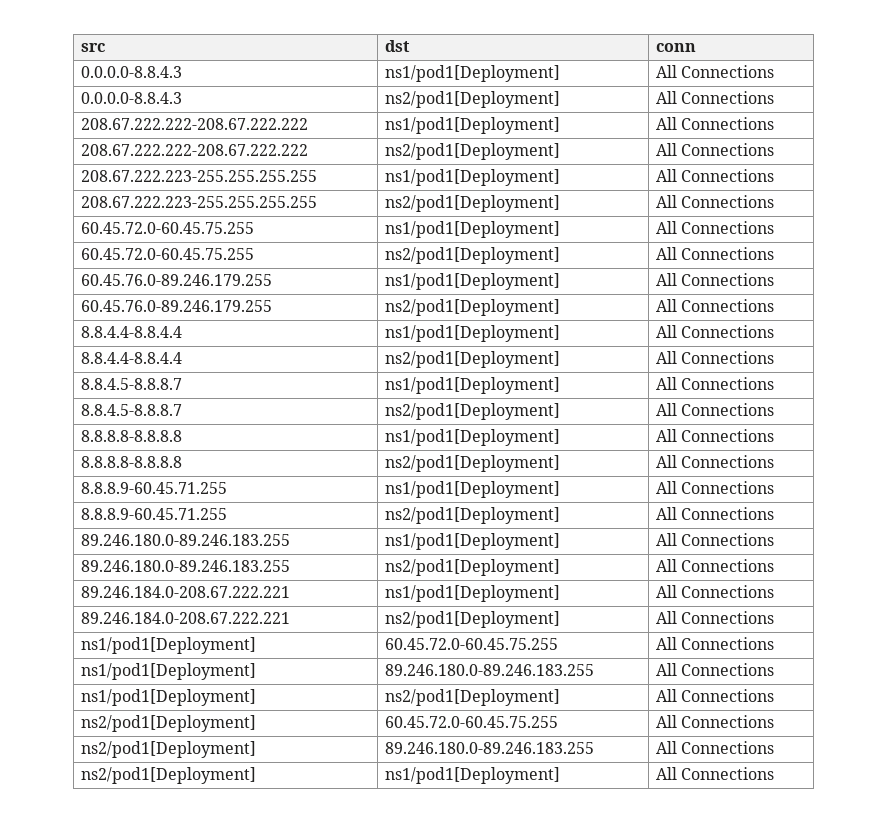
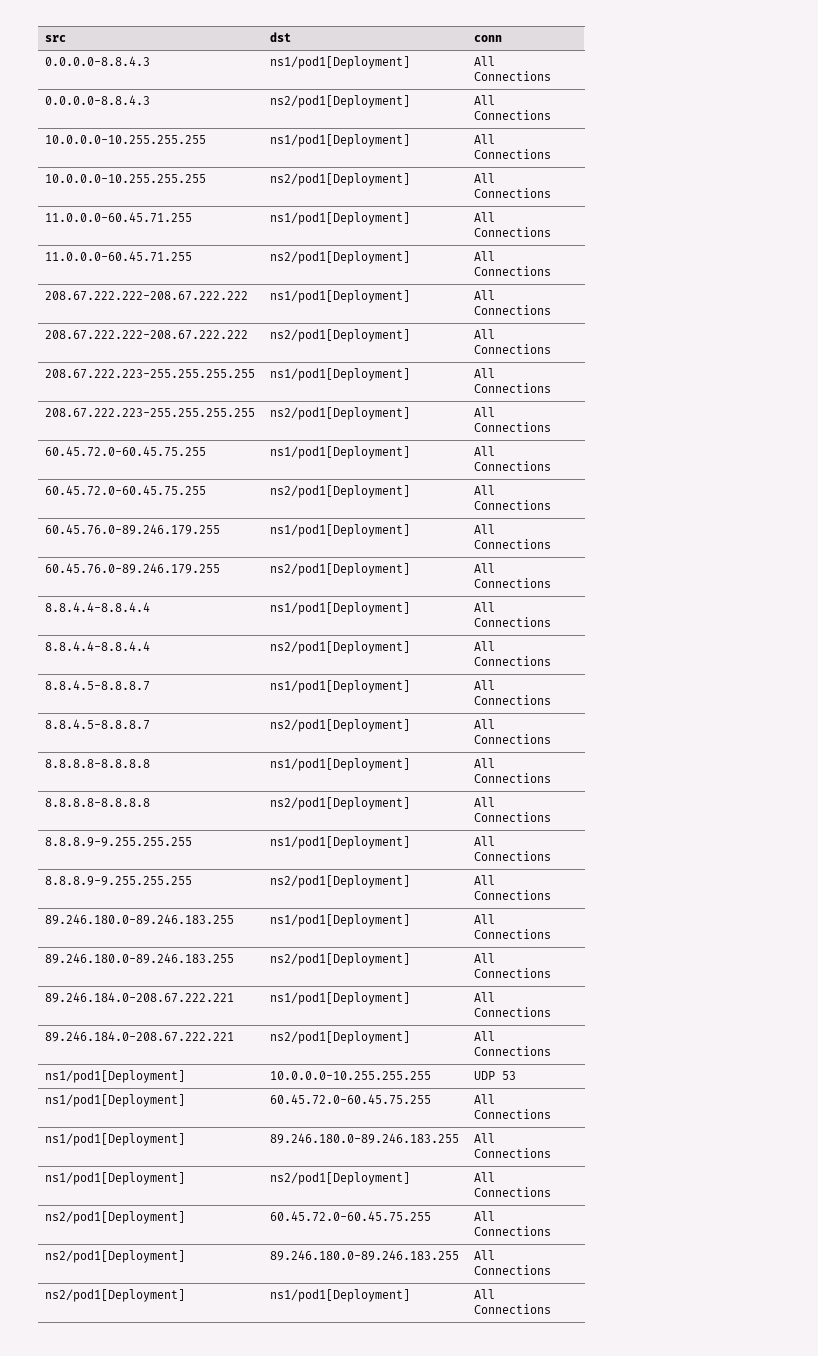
(775, 97) none -> [45,135,207,144] [270,134,411,147] [474,134,496,144] [474,149,552,159] [45,174,207,183] [270,173,411,186] [474,173,496,183] [474,188,552,198] [45,212,193,223] [270,212,411,225] [474,212,496,222] [474,227,552,237] [45,251,193,262] [270,251,411,264] [474,251,496,261] [474,266,552,276] // 10.0.0.0-10.255.255.255 | ns1/pod1[Deployment] | All Connections // 10.0.0.0-10.255.255.255 | ns2/pod1[Deployment] | All Connections // 11.0.0.0-60.45.71.255 | ns1/pod1[Deployment] | All Connections // 11.0.0.0-60.45.71.255 | ns2/pod1[Deployment] | All Connections
[81,482,228,494] [385,481,561,498] [656,481,775,494] [81,508,228,520] 8.8.8.9-60.45.71.255 | ns1/pod1[Deployment] | All Connections // 8.8.8.9-60.45.71.255 -> [45,837,193,847] [270,836,411,849] [474,836,496,846] [474,851,552,861] [45,876,193,886] 8.8.8.9-9.255.255.255 | ns1/pod1[Deployment] | All Connections // 8.8.8.9-9.255.255.255
(775, 617) none -> [45,1070,186,1083] [270,1071,432,1080] [474,1071,517,1080] // ns1/pod1[Deployment] | 10.0.0.0-10.255.255.255 | UDP 53

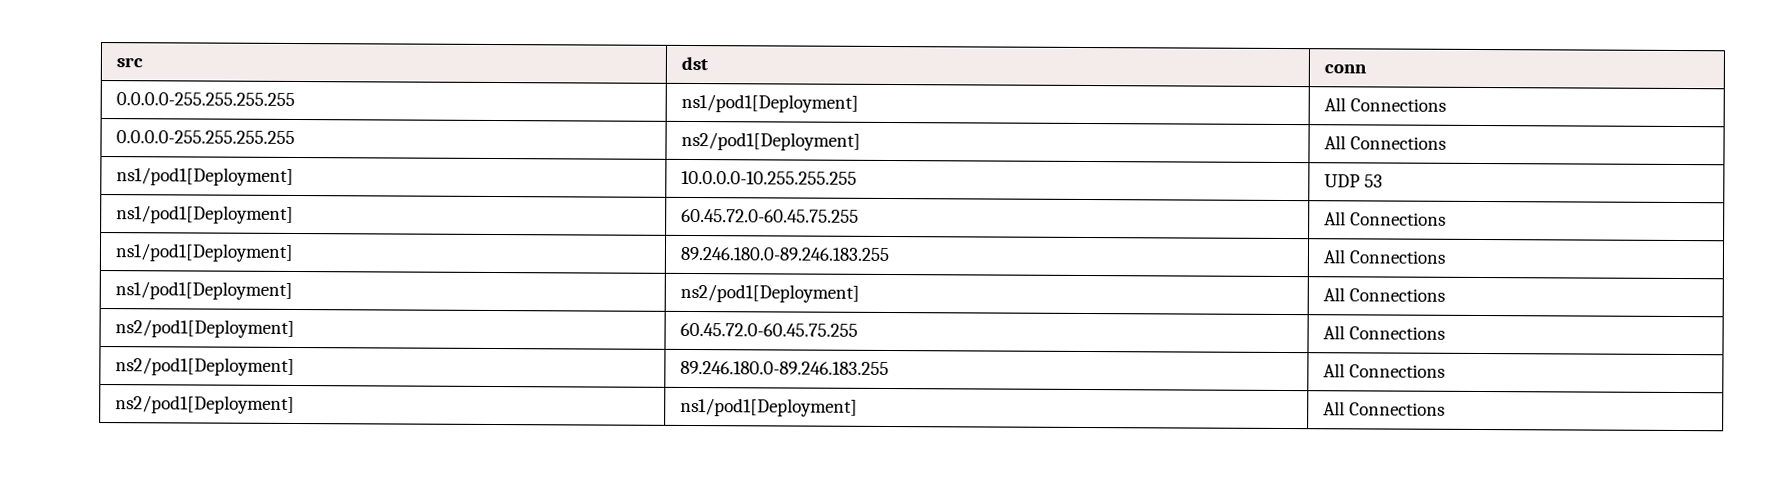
[45,56,151,66] [270,56,411,69] [474,56,496,66] [474,71,552,81] [45,95,151,105] [270,95,411,108] [474,95,496,105] [474,110,552,120] [45,135,207,144] [270,134,411,147] [474,134,496,144] [474,149,552,159] [45,174,207,183] [270,173,411,186] [474,173,496,183] [474,188,552,198] [45,212,193,223] [270,212,411,225] [474,212,496,222] [474,227,552,237] [45,251,193,262] [270,251,411,264] [474,251,496,261] [474,266,552,276] [45,291,249,301] [270,290,411,303] [474,290,496,300] [474,305,552,315] [45,330,249,340] [270,329,411,342] [474,329,496,339] [474,344,552,354] [45,369,256,379] [270,368,411,381] [474,368,496,378] [474,383,552,393] [45,408,256,418] [270,407,411,420] [474,407,496,417] [474,422,552,432] [45,446,207,457] [270,446,411,459] [474,446,496,456] [474,461,552,471] [45,485,207,496] [270,485,411,498] [474,485,496,495] [474,500,552,510] [45,524,221,535] [270,524,411,537] [474,524,496,534] [474,539,552,549] [45,563,221,574] [270,563,411,576] [474,563,496,573] [474,578,552,588] [45,602,151,612] [270,602,411,615] [474,602,496,612] [474,617,552,627] [45,641,151,651] [270,641,411,654] [474,641,496,651] [474,656,552,666] [45,680,151,691] [270,680,411,693] [474,680,496,690] [474,695,552,705] [45,719,151,730] [270,719,411,732] [474,719,496,729] [474,734,552,744] [45,759,151,768] [270,758,411,771] [474,758,496,768] [474,773,552,783] [45,798,151,807] [270,797,411,810] [474,797,496,807] [474,812,552,822] [45,837,193,847] [270,836,411,849] [474,836,496,846] [474,851,552,861] [45,876,193,886] [270,875,411,888] [474,875,496,885] [474,890,552,900] [45,914,235,925] [270,914,411,927] [474,914,496,924] [474,929,552,939] [45,953,235,964] [270,953,411,966] [474,953,496,963] [474,968,552,978] [45,992,235,1003] [270,992,411,1005] [474,992,496,1002] [474,1007,552,1017] [45,1031,235,1042] 0.0.0.0-8.8.4.3 | ns1/pod1[Deployment] | All Connections // 0.0.0.0-8.8.4.3 | ns2/pod1[Deployment] | All Connections // 10.0.0.0-10.255.255.255 | ns1/pod1[Deployment] | All Connections // 10.0.0.0-10.255.255.255 | ns2/pod1[Deployment] | All Connections // 11.0.0.0-60.45.71.255 | ns1/pod1[Deployment] | All Connections // 11.0.0.0-60.45.71.255 | ns2/pod1[Deployment] | All Connections // 208.67.222.222-208.67.222.222 | ns1/pod1[Deployment] | All Connections // 208.67.222.222-208.67.222.222 | ns2/pod1[Deployment] | All Connections // 208.67.222.223-255.255.255.255 | ns1/pod1[Deployment] | All Connections // 208.67.222.223-255.255.255.255 | ns2/pod1[Deployment] | All Connections // 60.45.72.0-60.45.75.255 | ns1/pod1[Deployment] | All Connections // 60.45.72.0-60.45.75.255 | ns2/pod1[Deployment] | All Connections // 60.45.76.0-89.246.179.255 | ns1/pod1[Deployment] | All Connections // 60.45.76.0-89.246.179.255 | ns2/pod1[Deployment] | All Connections // 8.8.4.4-8.8.4.4 | ns1/pod1[Deployment] | All Connections // 8.8.4.4-8.8.4.4 | ns2/pod1[Deployment] | All Connections // 8.8.4.5-8.8.8.7 | ns1/pod1[Deployment] | All Connections // 8.8.4.5-8.8.8.7 | ns2/pod1[Deployment] | All Connections // 8.8.8.8-8.8.8.8 | ns1/pod1[Deployment] | All Connections // 8.8.8.8-8.8.8.8 | ns2/pod1[Deployment] | All Connections // 8.8.8.9-9.255.255.255 | ns1/pod1[Deployment] | All Connections // 8.8.8.9-9.255.255.255 | ns2/pod1[Deployment] | All Connections // 89.246.180.0-89.246.183.255 | ns1/pod1[Deployment] | All Connections // 89.246.180.0-89.246.183.255 | ns2/pod1[Deployment] | All Connections // 89.246.184.0-208.67.222.221 | ns1/pod1[Deployment] | All Connections // 89.246.184.0-208.67.222.221 -> [116,92,296,106] [681,93,860,113] [1324,97,1447,112] [116,130,296,144] 0.0.0.0-255.255.255.255 | ns1/pod1[Deployment] | All Connections // 0.0.0.0-255.255.255.255

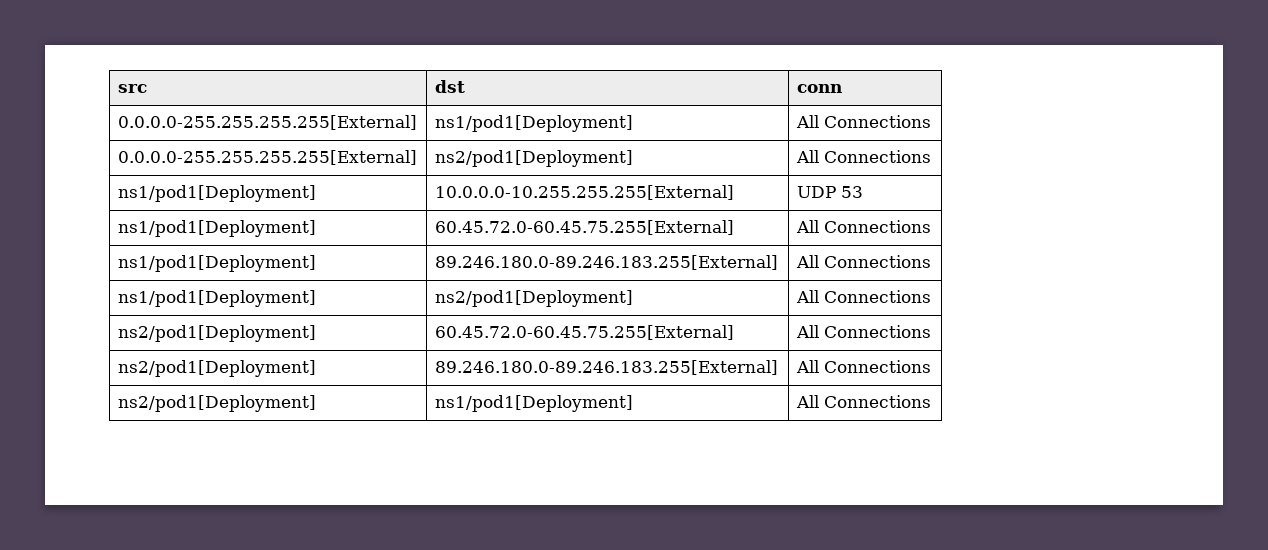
[116,92,296,106] 0.0.0.0-255.255.255.255 -> [117,115,417,130] 0.0.0.0-255.255.255.255[External]
[116,130,296,144] 0.0.0.0-255.255.255.255 -> [117,150,417,165] 0.0.0.0-255.255.255.255[External]
[681,170,858,185] 10.0.0.0-10.255.255.255 -> [434,185,734,200] 10.0.0.0-10.255.255.255[External]
[681,208,860,223] [1324,211,1447,226] [115,243,295,262] [680,246,890,262] 60.45.72.0-60.45.75.255 | All Connections // ns1/pod1[Deployment] | 89.246.180.0-89.246.183.255 -> [434,220,734,235] [795,220,931,233] [117,255,316,272] [434,255,778,270] 60.45.72.0-60.45.75.255[External] | All Connections // ns1/pod1[Deployment] | 89.246.180.0-89.246.183.255[External]
[680,322,859,337] [1323,325,1446,340] [115,357,296,376] [680,360,890,376] 60.45.72.0-60.45.75.255 | All Connections // ns2/pod1[Deployment] | 89.246.180.0-89.246.183.255 -> [434,325,734,340] [795,325,931,338] [117,360,316,377] [434,360,778,375] 60.45.72.0-60.45.75.255[External] | All Connections // ns2/pod1[Deployment] | 89.246.180.0-89.246.183.255[External]

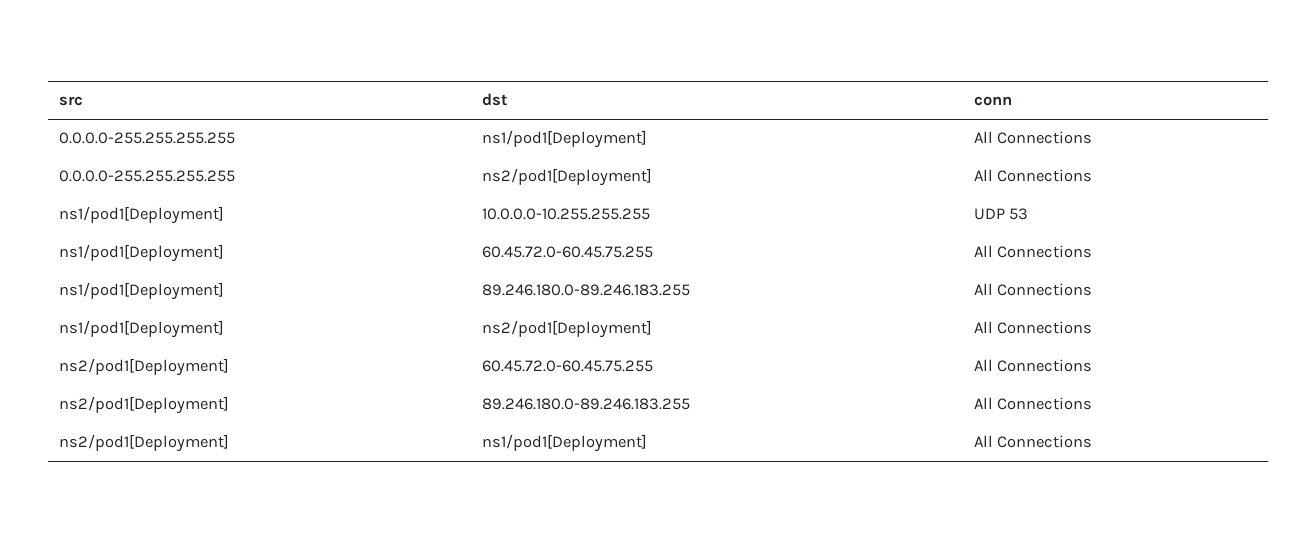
[117,115,417,130] 0.0.0.0-255.255.255.255[External] -> [58,132,235,144] 0.0.0.0-255.255.255.255
[117,150,417,165] 0.0.0.0-255.255.255.255[External] -> [58,170,235,182] 0.0.0.0-255.255.255.255
[434,185,734,200] 10.0.0.0-10.255.255.255[External] -> [481,208,650,220] 10.0.0.0-10.255.255.255
[434,220,734,235] [795,220,931,233] [117,255,316,272] [434,255,778,270] 60.45.72.0-60.45.75.255[External] | All Connections // ns1/pod1[Deployment] | 89.246.180.0-89.246.183.255[External] -> [481,246,653,258] [973,245,1093,258] [58,282,224,300] [481,284,690,296] 60.45.72.0-60.45.75.255 | All Connections // ns1/pod1[Deployment] | 89.246.180.0-89.246.183.255
[434,325,734,340] [795,325,931,338] [117,360,316,377] [434,360,778,375] 60.45.72.0-60.45.75.255[External] | All Connections // ns2/pod1[Deployment] | 89.246.180.0-89.246.183.255[External] -> [481,360,653,372] [973,359,1093,372] [58,396,229,414] [481,398,690,410] 60.45.72.0-60.45.75.255 | All Connections // ns2/pod1[Deployment] | 89.246.180.0-89.246.183.255

